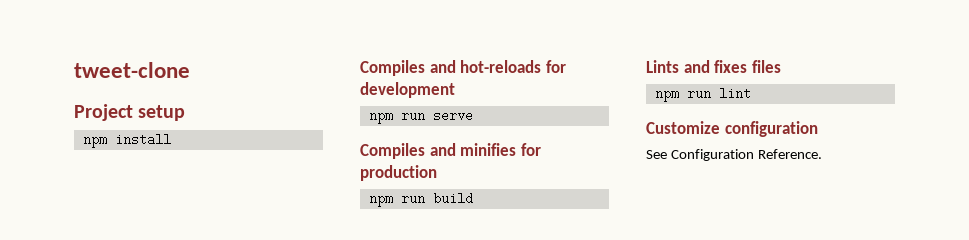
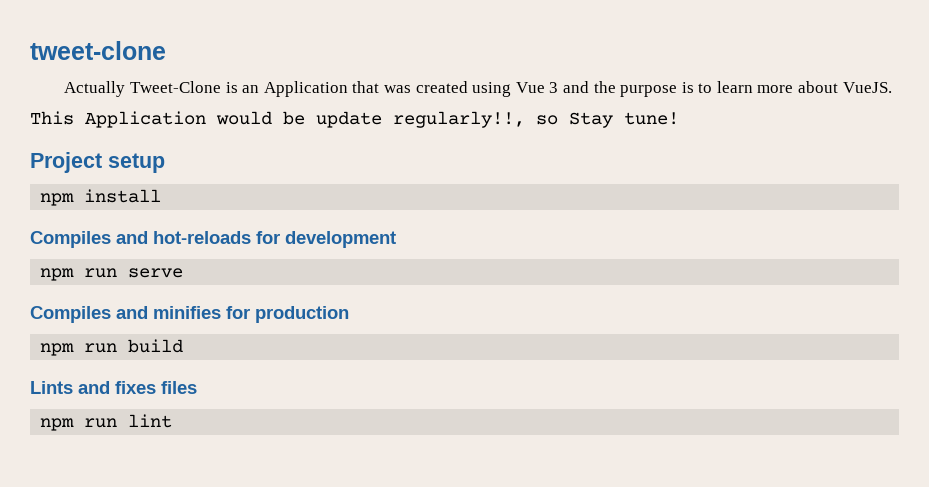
(190, 70) none -> [64,81,892,97] [30,111,679,128] // Actually Tweet-Clone is an Application that was created using Vue 3 and the purpose is to learn more about VueJS. // This Application would be update regularly!!, so Stay tune!
[646,121,818,137] [646,149,822,161] // Customize configuration // See Configuration Reference. -> (173, 421) none

